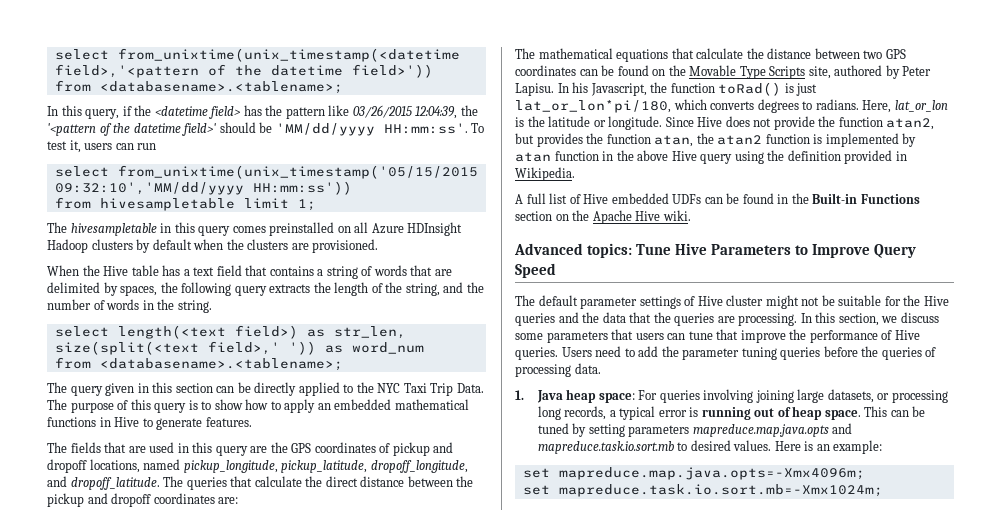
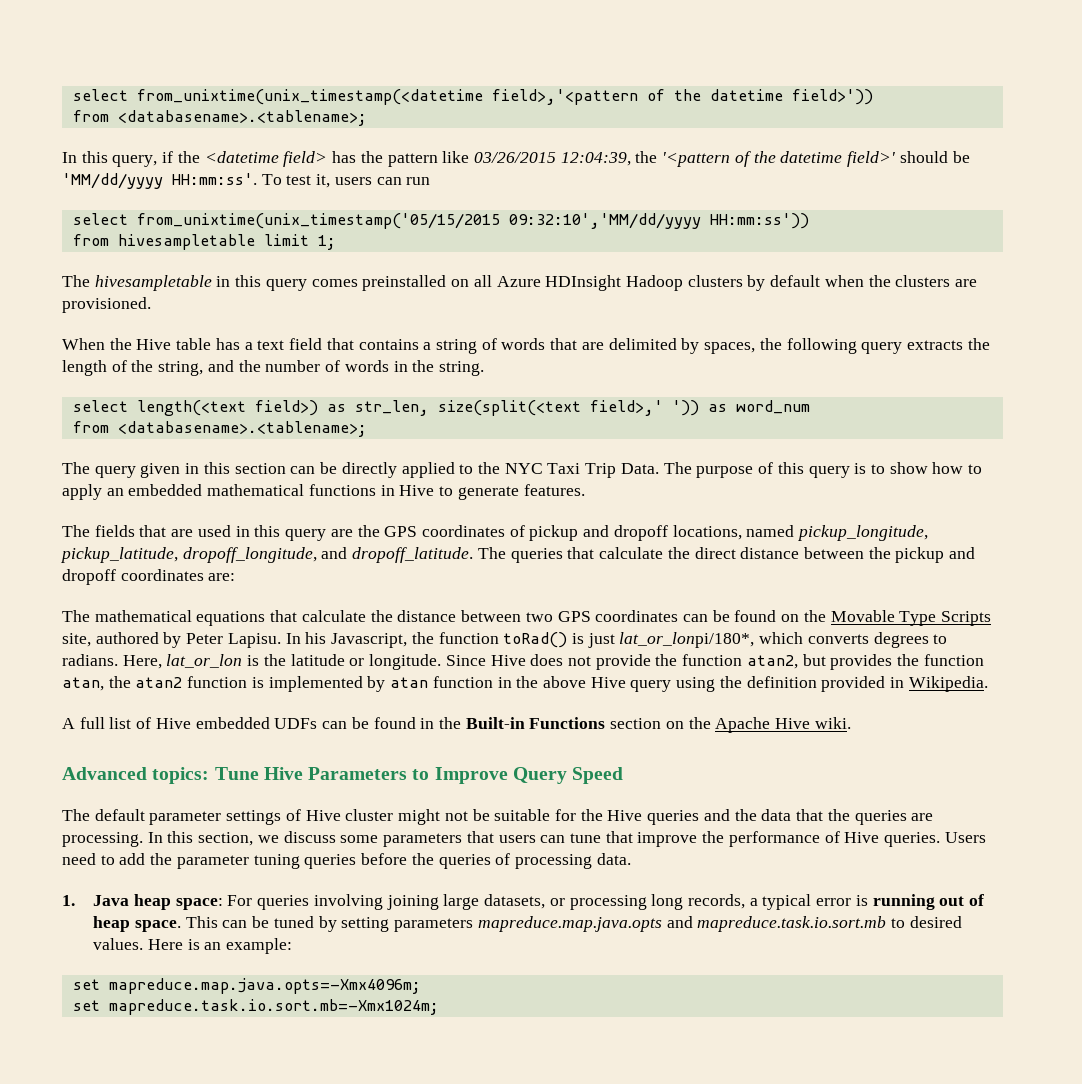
[515,100,671,113] lat_or_lon*pi/180, -> [619,632,755,648] lat_or_lonpi/180*,

